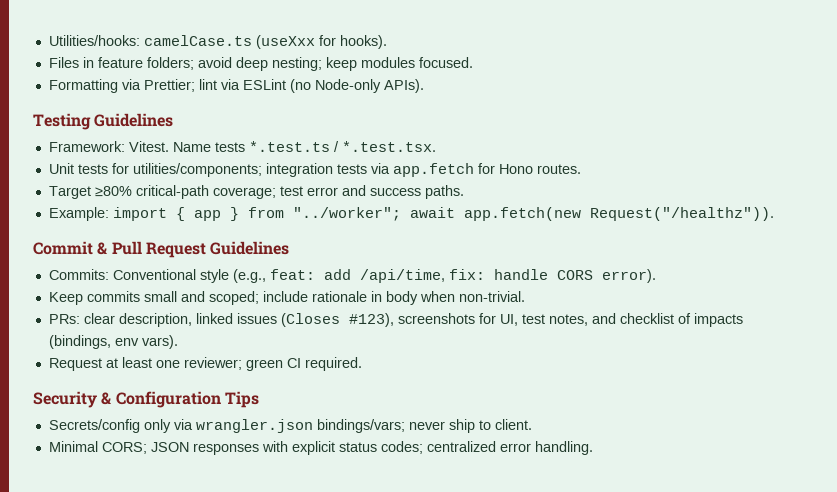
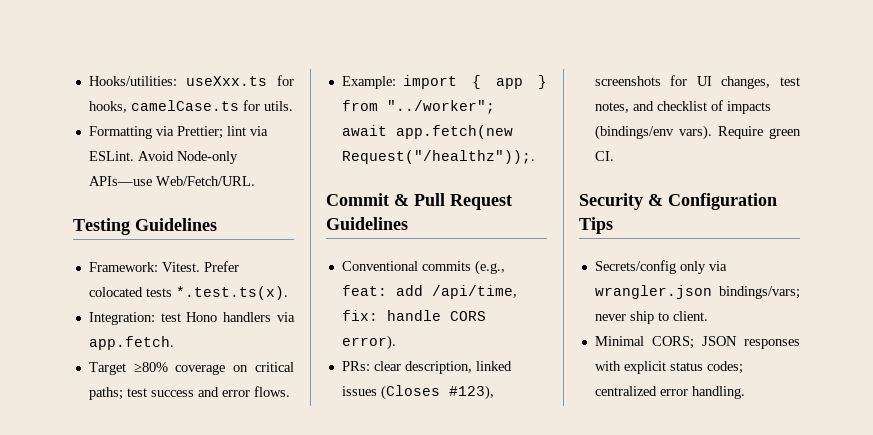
[48,35,387,49] [48,57,473,71] Utilities/hooks: camelCase.ts (useXxx for hooks). // Files in feature folders; avoid deep nesting; keep modules focused. -> [88,75,294,86] [88,100,293,113] Hooks/utilities: useXxx.ts for hooks, camelCase.ts for utils.
[242,79,424,93] ESLint (no Node-only APIs). -> [88,151,238,164] [88,176,255,186] ESLint. Avoid Node-only APIs—use Web/Fetch/URL.
[172,141,436,152] [48,163,581,177] [48,185,464,199] Name tests *.test.ts / *.test.tsx. // Unit tests for utilities/components; integration tests via app.fetch for Hono routes. // Target ≥80% critical-path coverage; test error and success paths. -> [203,261,239,272] [88,286,288,300] [88,312,295,325] [88,336,174,350] [88,362,294,375] [88,386,290,400] Prefer colocated tests *.test.ts(x). // Integration: test Hono handlers via app.fetch. // Target ≥80% coverage on critical paths; test success and error flows.
[589,207,774,221] Request("/healthz")). -> [341,150,535,164] Request("/healthz"));.
[48,269,229,283] Commits: Conventional style -> [341,261,471,271] Conventional commits
[48,291,525,305] // Keep commits small and scoped; include rationale in body when non-trivial. -> (396, 342) none
[499,314,518,326] UI, -> [696,76,771,89] UI changes,
[48,335,139,349] (bindings, env -> [594,125,674,140] (bindings/env
[48,357,362,371] // Request at least one reviewer; green CI required. -> [717,126,801,139] [594,151,614,161] Require green CI.

